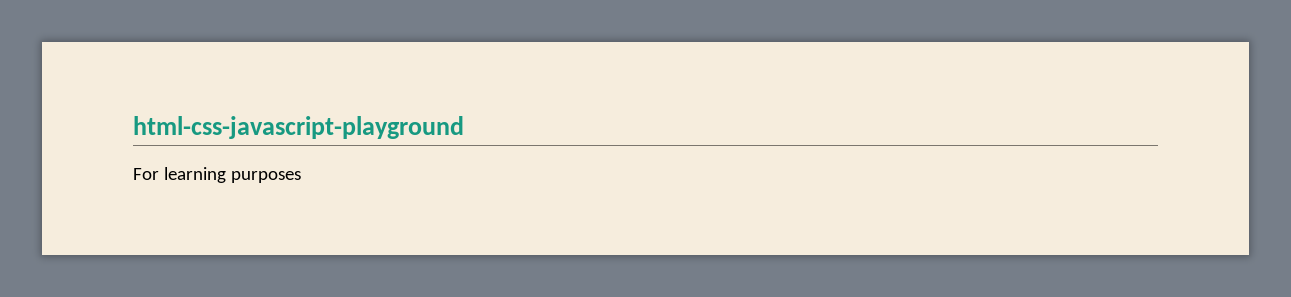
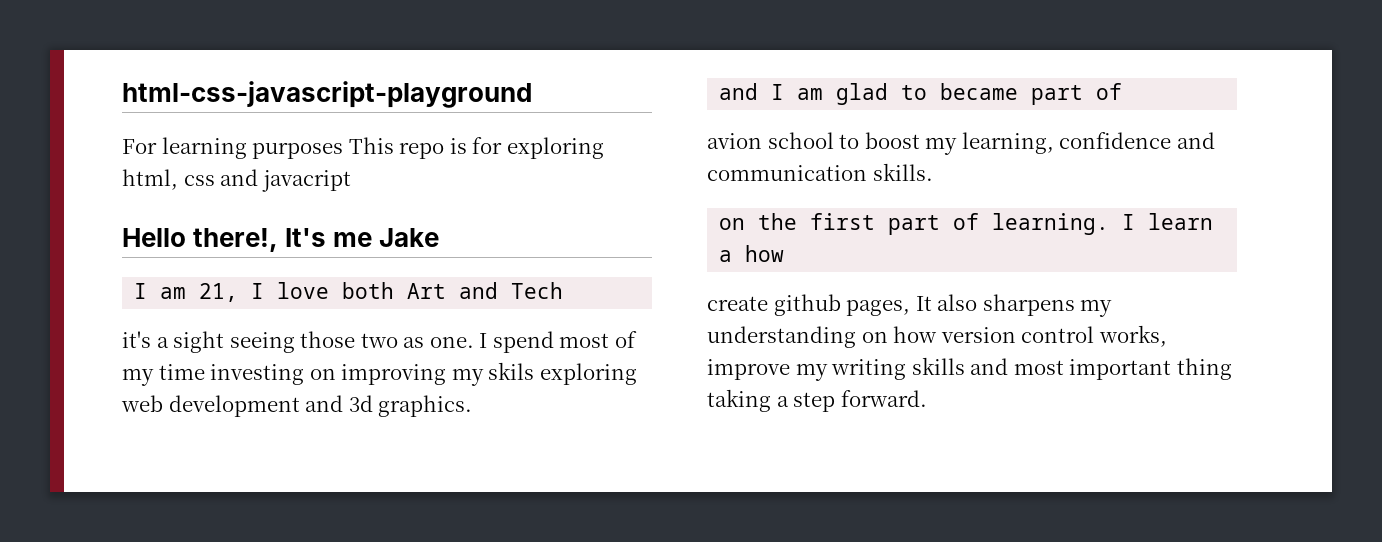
(301, 177) none -> [348,137,604,159] [122,169,351,192] [122,228,440,252] [134,282,564,302] [122,331,637,353] [122,362,637,386] [121,395,473,417] [719,83,1123,105] [707,132,1215,155] [707,163,933,181] [719,213,1214,235] [719,245,785,262] [707,294,1113,317] [707,325,1167,348] [707,357,1232,381] [707,389,927,412] This repo is for exploring html, css and javacript // Hello there!, It's me Jake // I am 21, I love both Art and Tech // it's a sight seeing those two as one. I spend most of my time investing on improving my skils exploring web development and 3d graphics. // and I am glad to became part of // avion school to boost my learning, confidence and communication skills. // on the first part of learning. I learn a how // create github pages, It also sharpens my understanding on how version control works, improve my writing skills and most important thing taking a step forward.

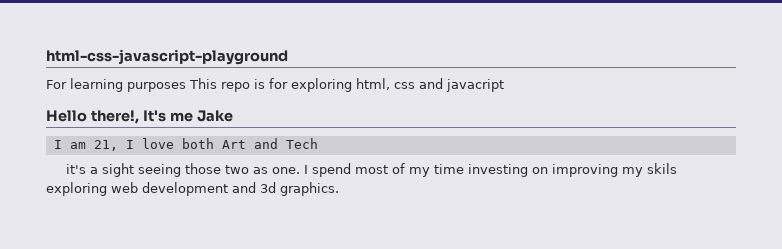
[719,83,1123,105] [707,132,1215,155] [707,163,933,181] [719,213,1214,235] [719,245,785,262] [707,294,1113,317] [707,325,1167,348] [707,357,1232,381] [707,389,927,412] // and I am glad to became part of // avion school to boost my learning, confidence and communication skills. // on the first part of learning. I learn a how // create github pages, It also sharpens my understanding on how version control works, improve my writing skills and most important thing taking a step forward. -> (339, 189) none

